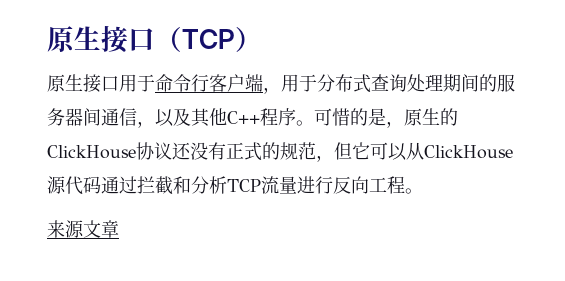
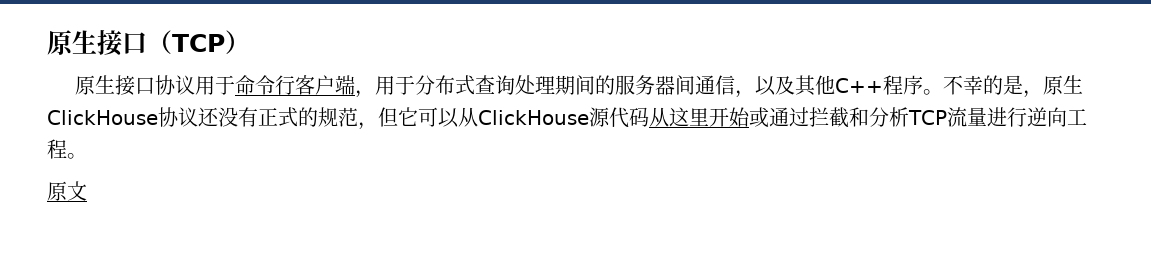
(119, 83) none -> [154,75,195,95] 协议
[314,108,350,126] 可惜 -> [942,75,983,95] 不幸
[440,108,458,126] 的 -> (1083, 84) none
(101, 185) none -> [649,107,769,128] 从这里开始或
[333,176,351,194] 反 -> [1026,107,1047,127] 逆
[47,220,119,238] 来源文章 -> [47,181,87,201] 原文

